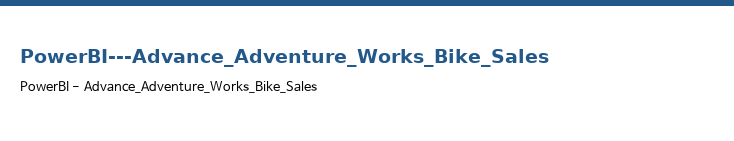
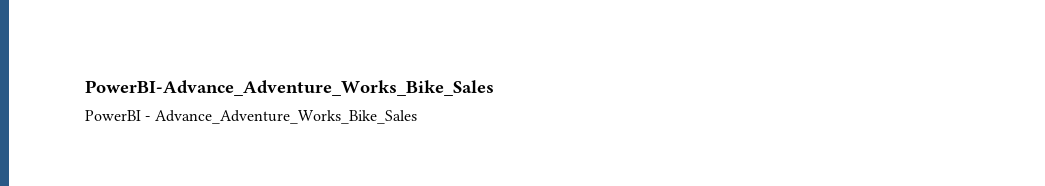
[20,49,549,67] PowerBI---Advance_Adventure_Works_Bike_Sales -> [85,80,494,96] PowerBI-Advance_Adventure_Works_Bike_Sales

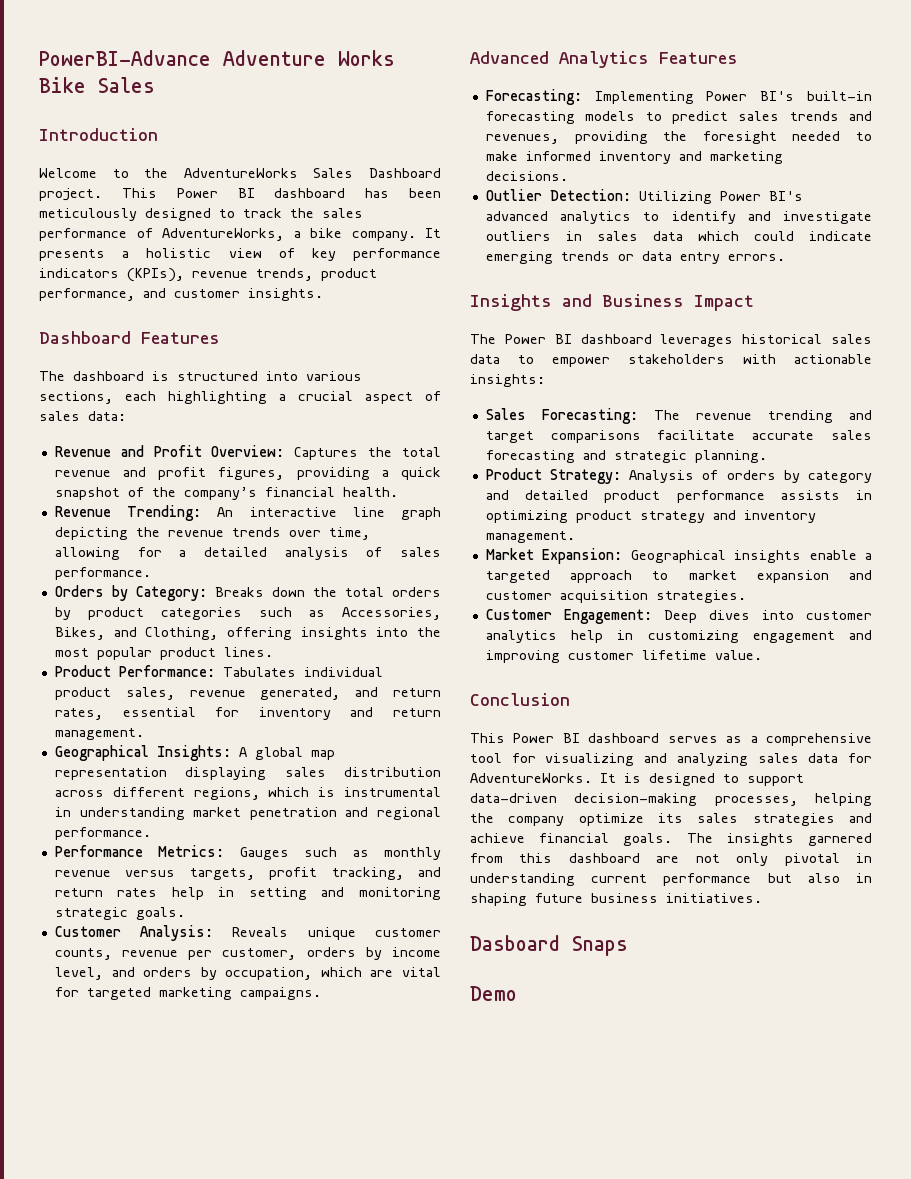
[85,80,494,96] [85,110,417,124] PowerBI-Advance_Adventure_Works_Bike_Sales // PowerBI - Advance_Adventure_Works_Bike_Sales -> [39,50,395,66] [39,77,155,93] [39,128,158,141] [39,168,441,178] [39,188,441,201] [39,208,363,221] [39,228,441,241] [39,248,441,261] [39,268,377,282] [39,288,323,301] [39,331,220,344] [39,371,362,381] [39,391,441,404] [39,411,126,421] [54,445,441,460] [54,467,442,480] [54,487,398,500] [54,505,441,521] [54,527,370,540] [54,547,442,560] [54,567,151,580] [54,585,442,601] [54,607,441,620] [54,627,442,640] [54,647,273,660] [54,665,383,677] [54,687,441,700] [54,707,442,720] [54,728,144,740] [54,745,335,761] [54,767,441,780] [54,787,441,800] [54,807,442,820] [54,827,151,840] [54,845,442,860] [54,867,442,880] [54,887,441,900] [54,907,185,920] [54,925,441,941] [54,947,442,960] [54,967,441,980] [54,987,321,1000] [470,51,738,68] [485,89,872,105] [485,111,873,124] [485,131,872,144] [485,151,783,164] [485,171,568,181] [485,189,803,204] [485,211,872,224] [485,231,872,241] [485,251,785,264] [470,294,754,311] [470,334,872,347] [470,354,872,367] [470,374,545,387] [485,408,872,424] [485,430,872,443] [485,450,767,463] [485,468,872,484] [485,490,872,503] [485,510,816,523] [485,531,575,543] [485,548,872,564] [485,570,872,583] [485,590,746,603] [485,609,872,624] [485,630,872,643] [485,650,762,663] [470,693,570,706] [470,733,872,746] [470,753,872,766] [470,773,804,786] [470,793,872,806] [470,813,872,826] [470,833,872,846] [470,853,872,866] [470,873,872,886] [470,893,762,906] [470,935,628,956] [470,986,517,1001] PowerBI-Advance Adventure Works Bike Sales // Introduction // Welcome to the AdventureWorks Sales Dashboard project. This Power BI dashboard has been meticulously designed to track the sales performance of AdventureWorks, a bike company. It presents a holistic view of key performance indicators (KPIs), revenue trends, product performance, and customer insights. // Dashboard Features // The dashboard is structured into various sections, each highlighting a crucial aspect of sales data: // Revenue and Profit Overview: Captures the total revenue and profit figures, providing a quick snapshot of the company’s financial health. // Revenue Trending: An interactive line graph depicting the revenue trends over time, allowing for a detailed analysis of sales performance. // Orders by Category: Breaks down the total orders by product categories such as Accessories, Bikes, and Clothing, offering insights into the most popular product lines. // Product Performance: Tabulates individual product sales, revenue generated, and return rates, essential for inventory and return management. // Geographical Insights: A global map representation displaying sales distribution across different regions, which is instrumental in understanding market penetration and regional performance. // Performance Metrics: Gauges such as monthly revenue versus targets, profit tracking, and return rates help in setting and monitoring strategic goals. // Customer Analysis: Reveals unique customer counts, revenue per customer, orders by income level, and orders by occupation, which are vital for targeted marketing campaigns. // Advanced Analytics Features // Forecasting: Implementing Power BI's built-in forecasting models to predict sales trends and revenues, providing the foresight needed to make informed inventory and marketing decisions. // Outlier Detection: Utilizing Power BI's advanced analytics to identify and investigate outliers in sales data which could indicate emerging trends or data entry errors. // Insights and Business Impact // The Power BI dashboard leverages historical sales data to empower stakeholders with actionable insights: // Sales Forecasting: The revenue trending and target comparisons facilitate accurate sales forecasting and strategic planning. // Product Strategy: Analysis of orders by category and detailed product performance assists in optimizing product strategy and inventory management. // Market Expansion: Geographical insights enable a targeted approach to market expansion and customer acquisition strategies. // Customer Engagement: Deep dives into customer analytics help in customizing engagement and improving customer lifetime value. // Conclusion // This Power BI dashboard serves as a comprehensive tool for visualizing and analyzing sales data for AdventureWorks. It is designed to support data-driven decision-making processes, helping the company optimize its sales strategies and achieve financial goals. The insights garnered from this dashboard are not only pivotal in understanding current performance but also in shaping future business initiatives. // Dasboard Snaps // Demo

